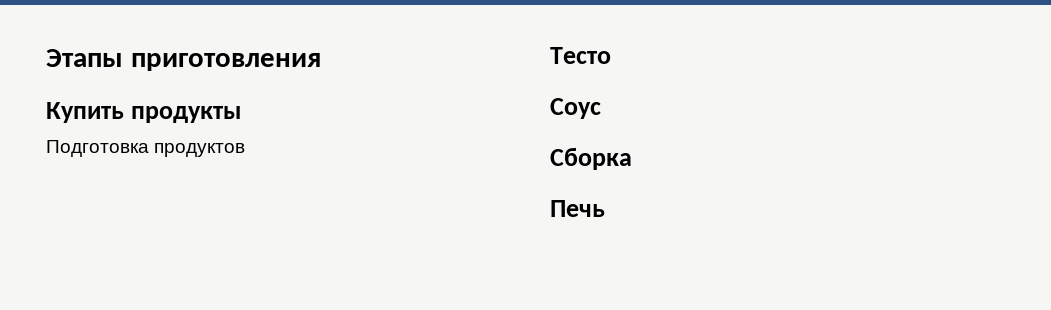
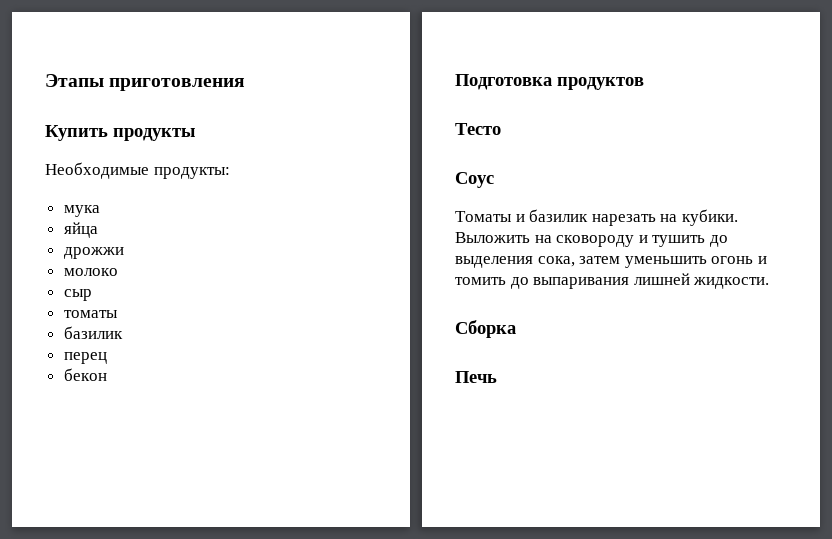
[46,140,246,157] [550,47,611,64] [550,98,601,119] Подготовка продуктов // Тесто // Соус -> [45,162,230,179] [63,205,100,217] [63,222,98,238] [63,247,124,259] [63,268,118,276] [63,289,92,301] [63,310,118,318] [63,326,123,339] [63,352,107,364] [63,368,107,381] [455,74,644,90] [455,123,501,135] [455,172,494,188] [455,209,738,226] [455,232,728,247] [455,256,767,268] [455,273,770,289] Необходимые продукты: // мука // яйца // дрожжи // молоко // сыр // томаты // базилик // перец // бекон // Подготовка продуктов // Тесто // Соус // Томаты и базилик нарезать на кубики. Выложить на сковороду и тушить до выделения сока, затем уменьшить огонь и томить до выпаривания лишней жидкости.

